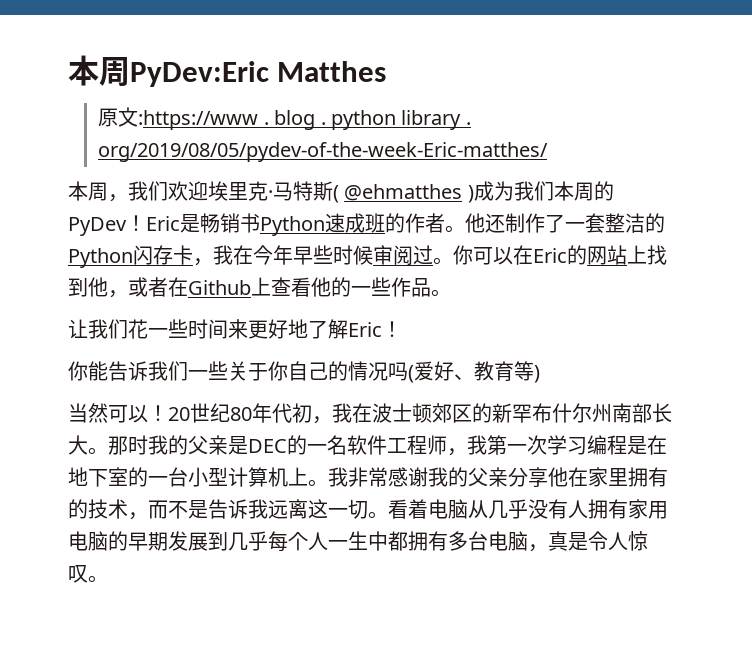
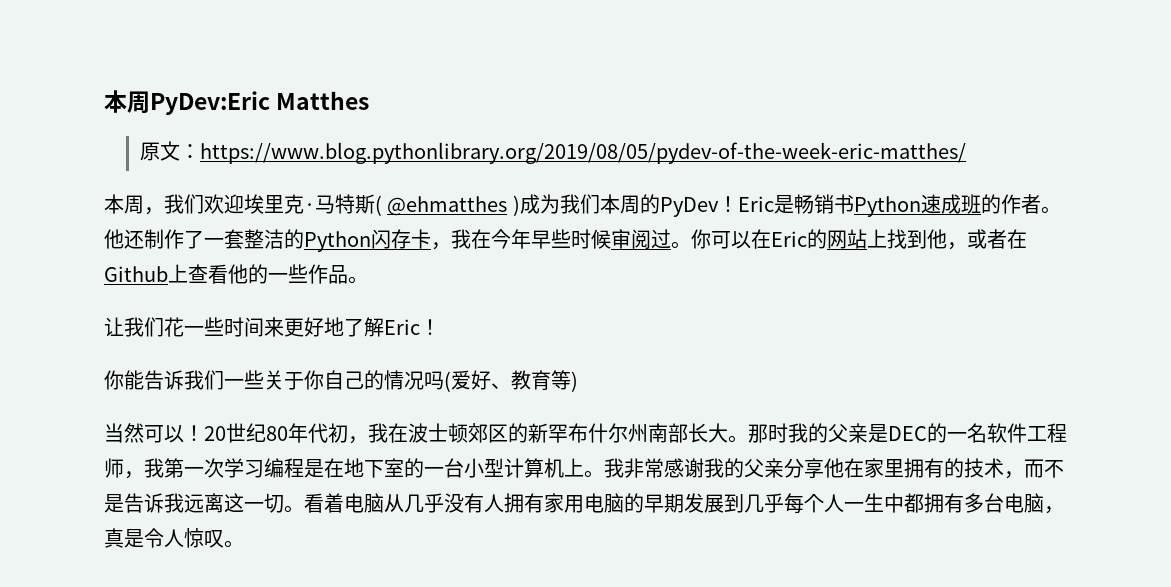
[138,110,471,130] [98,142,549,162] :https://www . blog . python library . org/2019/08/05/pydev-of-the-week-Eric-matthes/ -> [179,142,966,164] ：https://www.blog.pythonlibrary.org/2019/08/05/pydev-of-the-week-eric-matthes/

